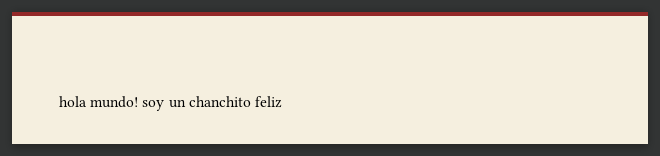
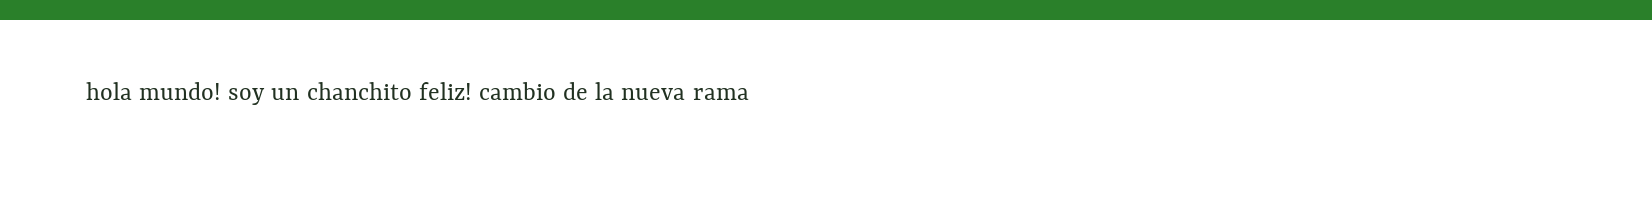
[254,96,282,108] feliz -> [418,82,749,100] feliz! cambio de la nueva rama

